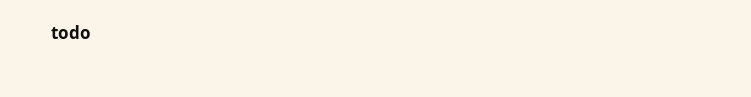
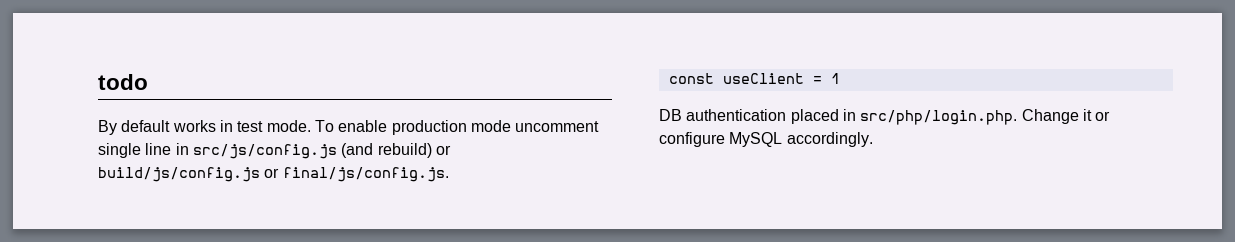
(91, 32) none -> [98,120,600,135] [98,143,451,159] [98,167,449,182] [668,73,840,84] [659,109,1111,125] [659,132,873,147] // By default works in test mode. To enable production mode uncomment single line in src/js/config.js (and rebuild) or build/js/config.js or final/js/config.js. // const useClient = 1 // DB authentication placed in src/php/login.php. Change it or configure MySQL accordingly.

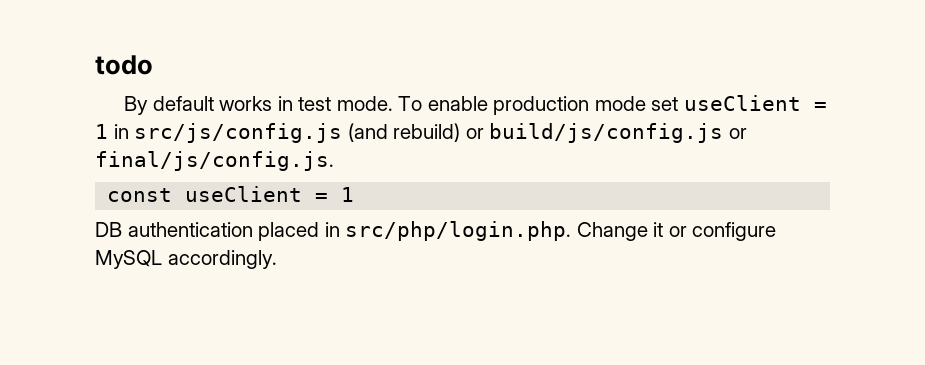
[515,121,600,132] [98,143,172,158] uncomment single line -> [651,95,827,111] [95,124,108,139] set useClient = 1

